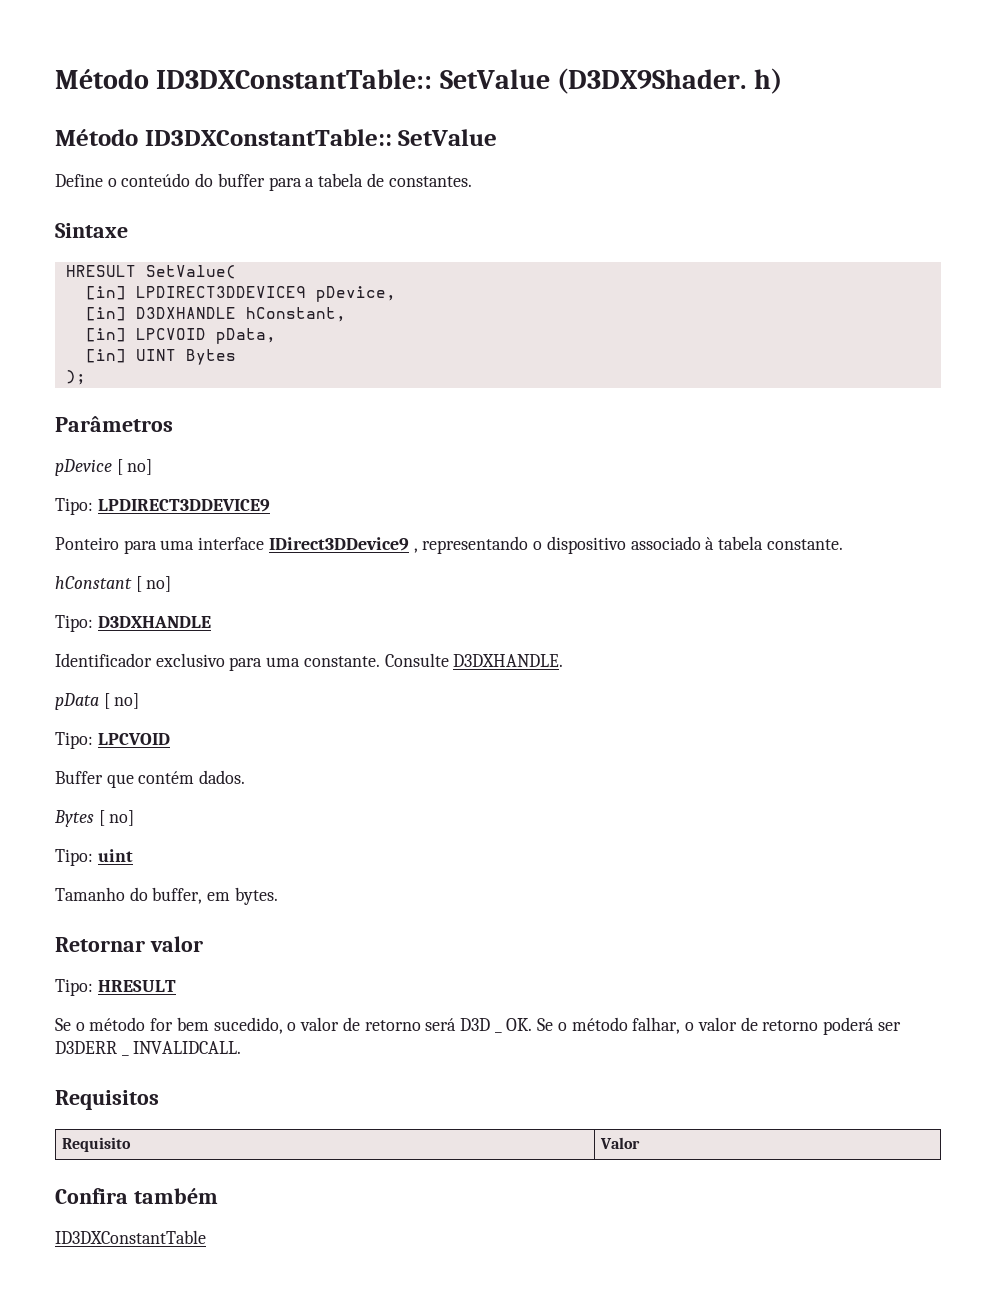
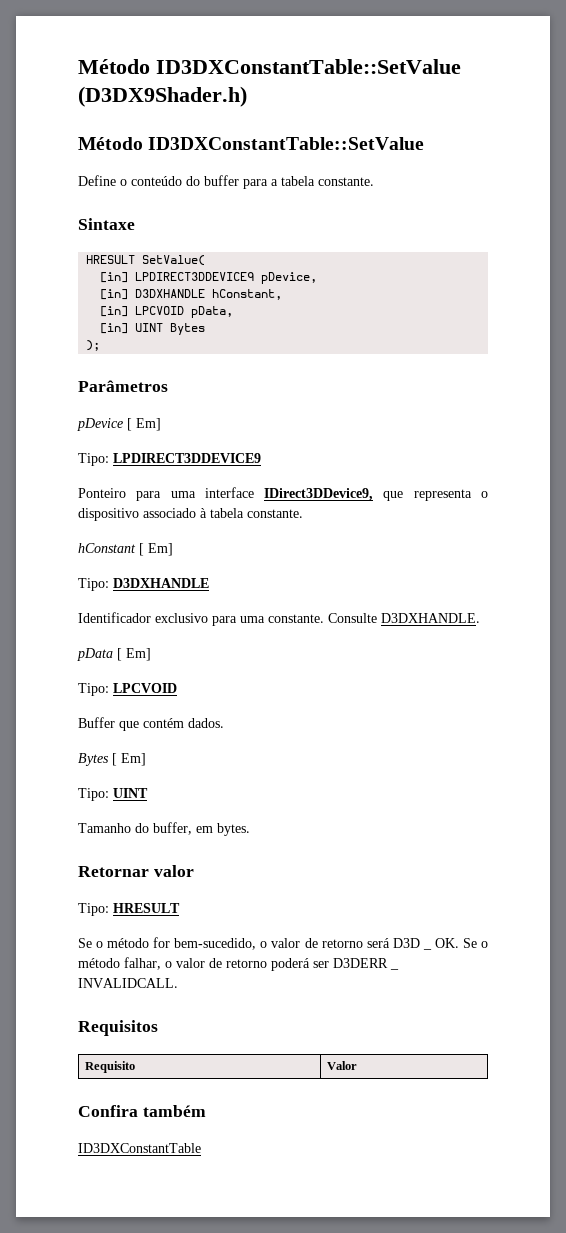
[55,68,782,94] [55,129,498,146] Método ID3DXConstantTable:: SetValue (D3DX9Shader. h) // Método ID3DXConstantTable:: SetValue -> [78,59,461,74] [78,86,247,107] [78,137,425,150] Método ID3DXConstantTable::SetValue (D3DX9Shader.h) // Método ID3DXConstantTable::SetValue
[366,173,472,187] de constantes. -> [318,177,374,186] constante.
[127,459,153,475] no] -> [136,418,161,431] Em]
[268,536,529,554] IDirect3DDevice9 , representando -> [264,488,472,501] IDirect3DDevice9, que representa
[146,576,172,592] no] -> [148,543,173,556] Em]
[114,693,140,709] no] -> [126,648,151,661] Em]
[109,810,135,826] [55,849,133,866] no] // Tipo: uint -> [121,753,146,766] [78,788,148,801] Em] // Tipo: UINT
[176,1017,283,1034] bem sucedido, -> [174,938,257,950] bem-sucedido,

